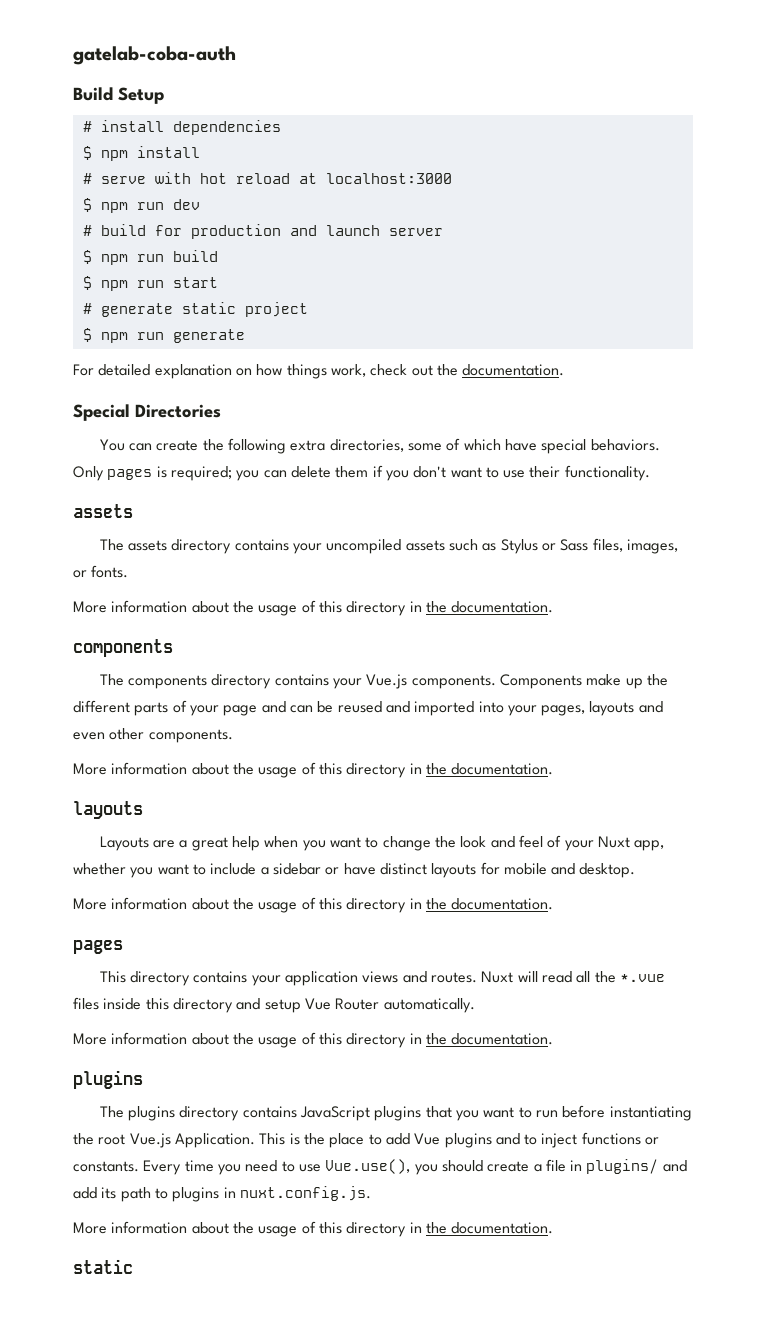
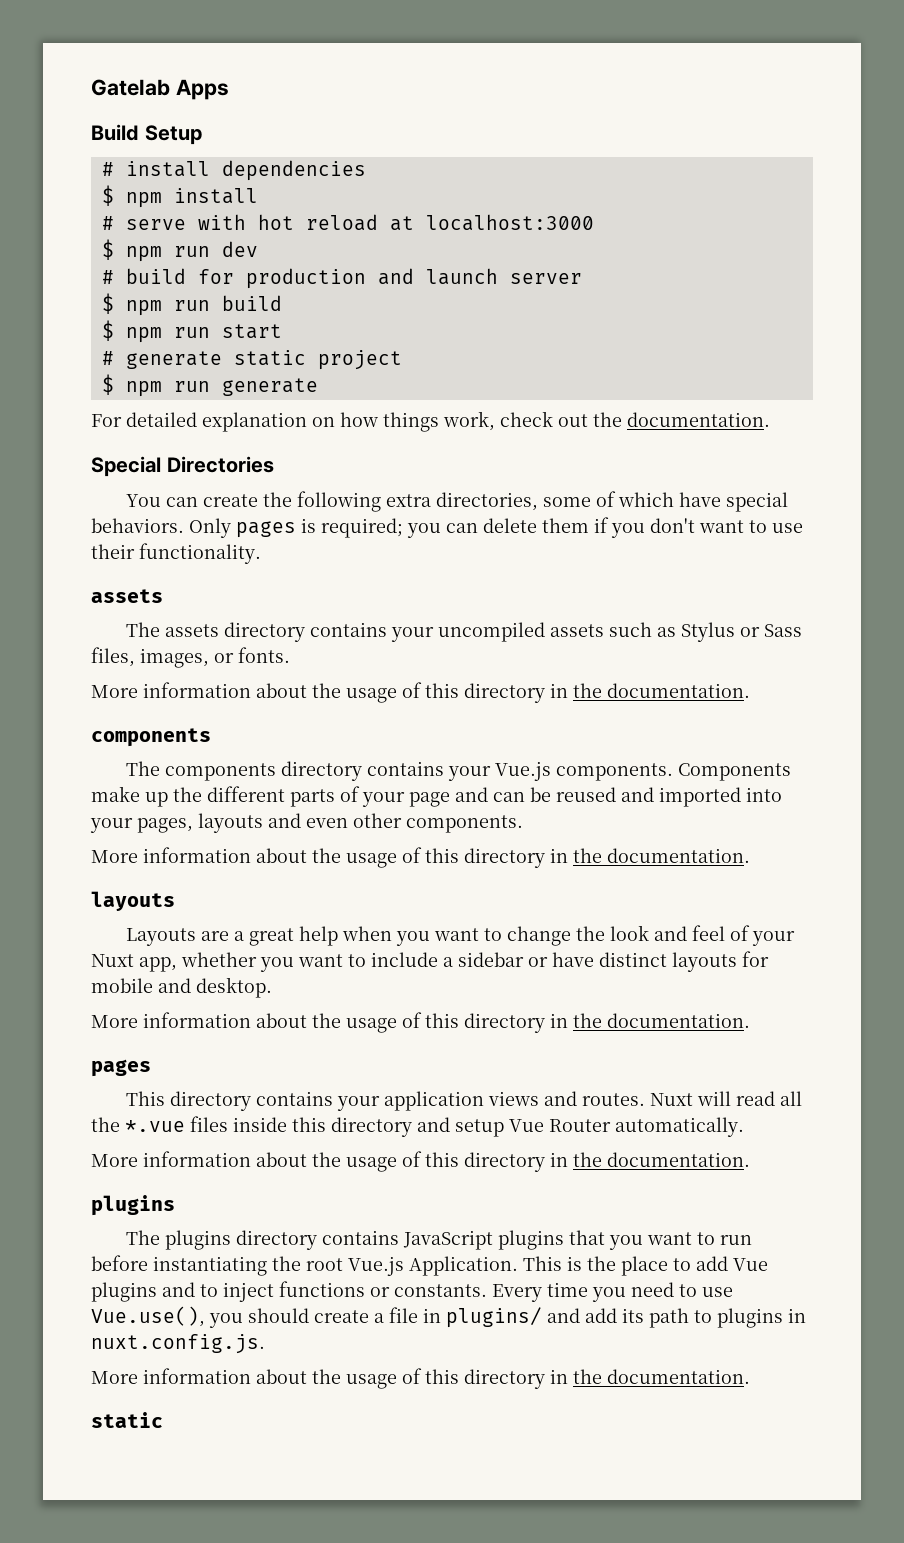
[73,46,236,65] gatelab-coba-auth -> [91,79,229,100] Gatelab Apps

